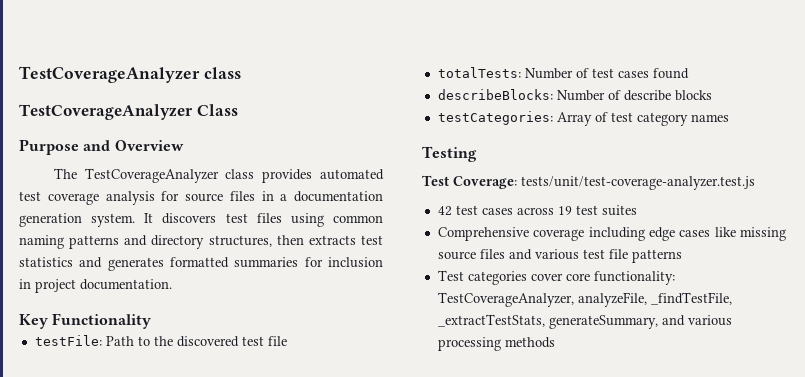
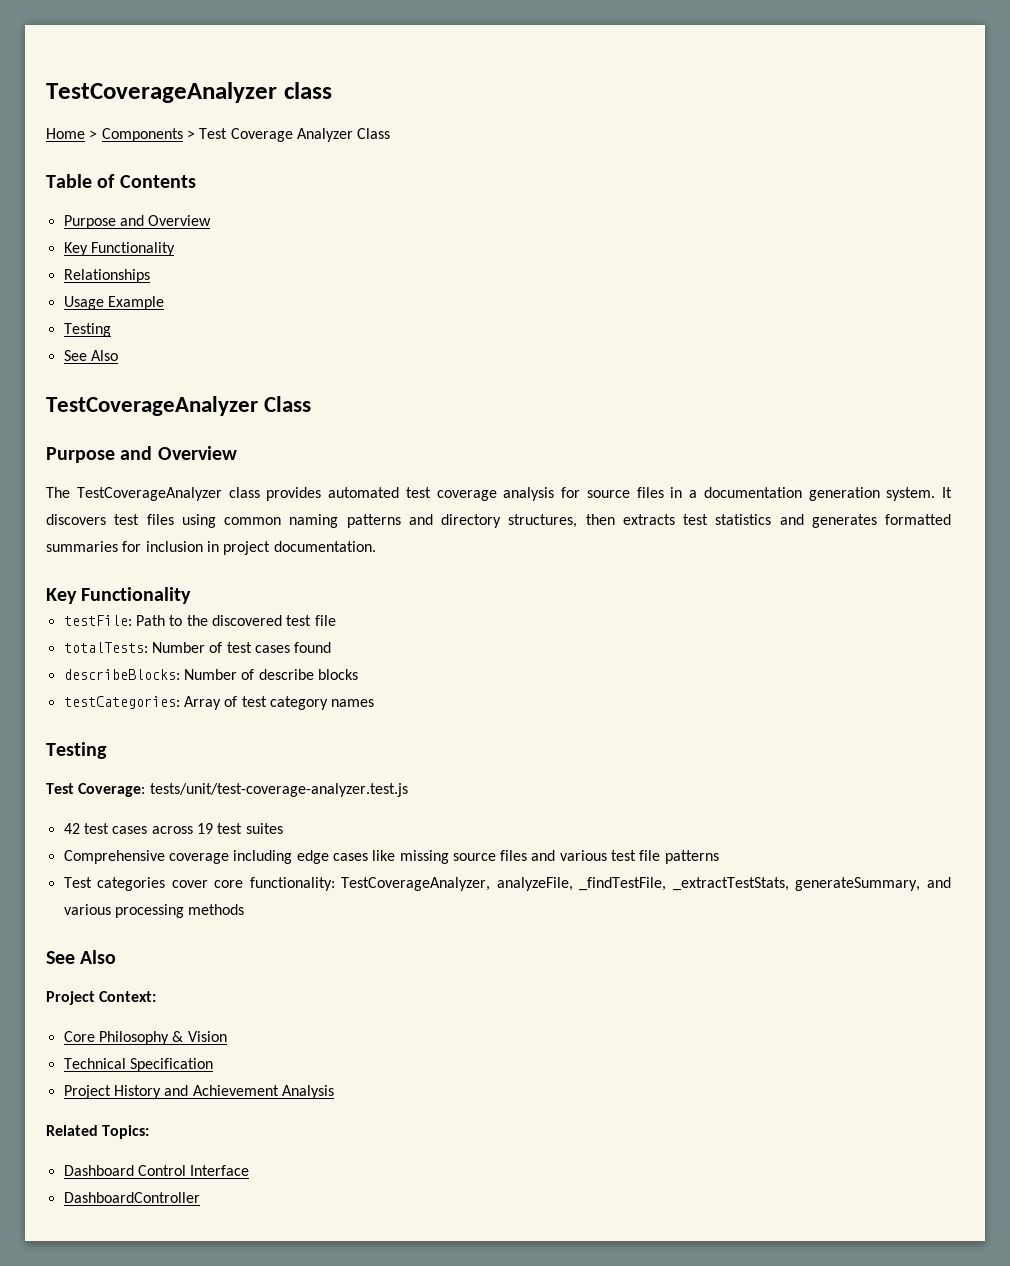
[19,66,241,83] TestCoverageAnalyzer class -> [46,82,332,103] [46,128,391,142] [46,174,196,188] [63,215,212,229] [63,242,175,256] [63,269,150,283] [63,296,164,310] [63,323,111,337] [63,350,118,361] TestCoverageAnalyzer class // Home > Components > Test Coverage Analyzer Class // Table of Contents // Purpose and Overview // Key Functionality // Relationships // Usage Example // Testing // See Also
(555, 342) none -> [46,950,117,964] [46,991,157,1005] [63,1031,227,1045] [63,1058,213,1072] [63,1085,334,1099] [46,1125,150,1139] [63,1165,250,1176] [63,1192,200,1203] // See Also // Project Context: // Core Philosophy & Vision // Technical Specification // Project History and Achievement Analysis // Related Topics: // Dashboard Control Interface // DashboardController

